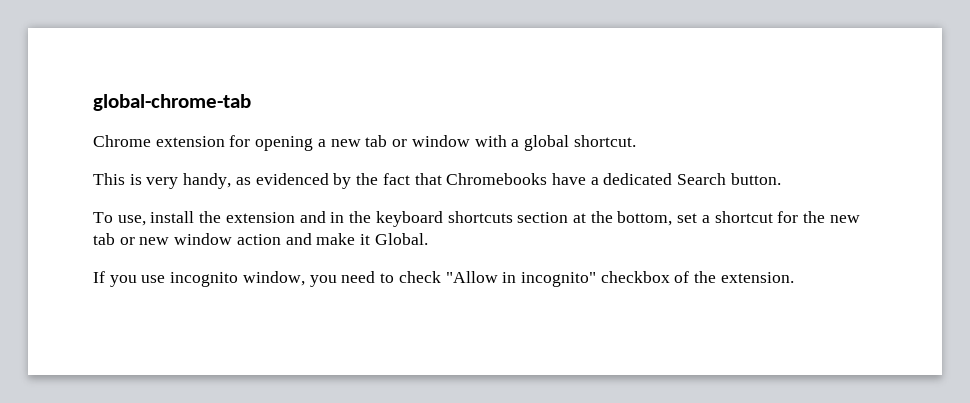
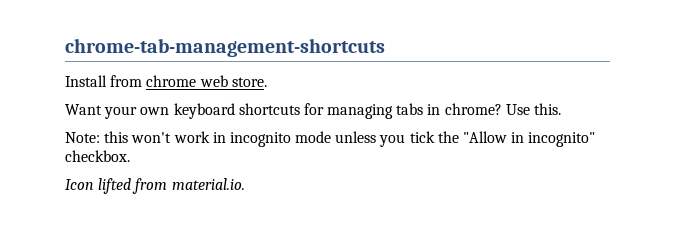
[93,94,251,111] [93,135,636,151] [93,173,781,189] [93,211,860,227] [93,233,428,245] [93,271,794,287] global-chrome-tab // Chrome extension for opening a new tab or window with a global shortcut. // This is very handy, as evidenced by the fact that Chromebooks have a dedicated Search button. // To use, install the extension and in the keyboard shortcuts section at the bottom, set a shortcut for the new tab or new window action and make it Global. // If you use incognito window, you need to check "Allow in incognito" checkbox of the extension. -> [65,38,385,57] [65,75,267,87] [65,103,562,119] [65,131,596,147] [65,150,130,162] [65,178,245,194] chrome-tab-management-shortcuts // Install from chrome web store. // Want your own keyboard shortcuts for managing tabs in chrome? Use this. // Note: this won't work in incognito mode unless you tick the "Allow in incognito" checkbox. // Icon lifted from material.io.

